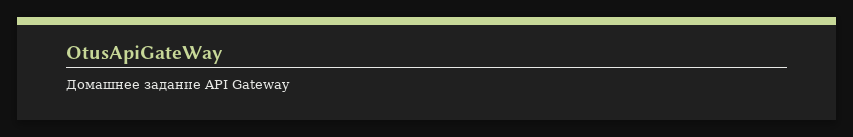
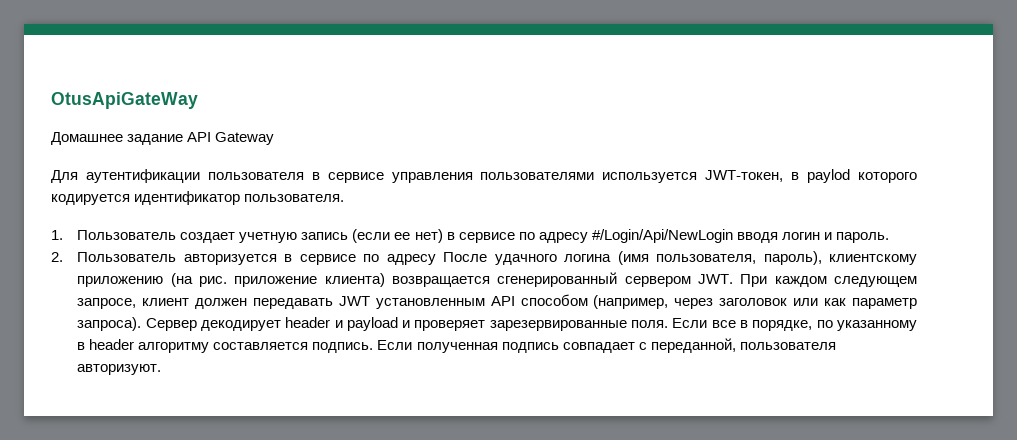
(290, 86) none -> [51,169,917,183] [51,191,345,205] [51,229,889,243] [51,251,918,265] [77,272,918,287] [77,294,918,309] [77,317,917,331] [77,338,836,353] [77,364,162,375] // Для аутентификации пользователя в сервисе управления пользователями используется JWT-токен, в paylod которого кодируется идентификатор пользователя. // 1. Пользователь создает учетную запись (если ее нет) в сервисе по адресу #/Login/Api/NewLogin вводя логин и пароль. // 2. Пользователь авторизуется в сервисе по адресу После удачного логина (имя пользователя, пароль), клиентскому приложению (на рис. приложение клиента) возвращается сгенерированный сервером JWT. При каждом следующем запросе, клиент должен передавать JWT установленным API способом (например, через заголовок или как параметр запроса). Сервер декодирует header и payload и проверяет зарезервированные поля. Если все в порядке, по указанному в header алгоритму составляется подпись. Если полученная подпись совпадает с переданной, пользователя авторизуют.

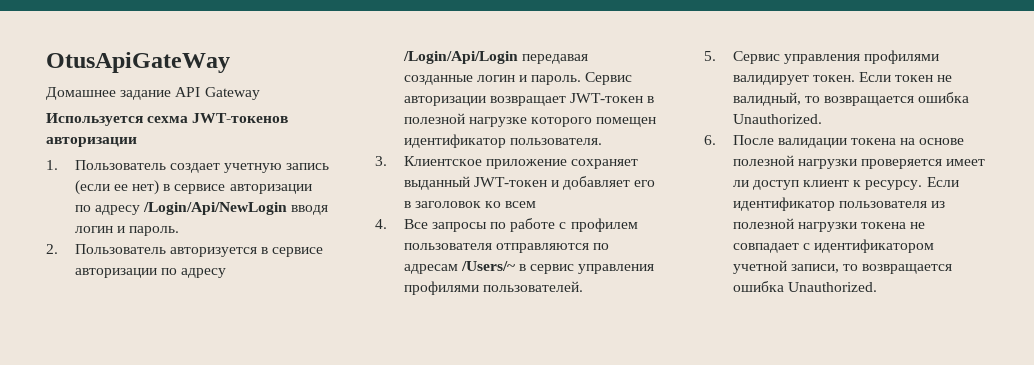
[51,169,917,183] [51,191,345,205] Для аутентификации пользователя в сервисе управления пользователями используется JWT-токен, в paylod которого кодируется идентификатор пользователя. -> [46,113,289,126] [46,137,137,147] Используется сехма JWT-токенов авторизации
[518,229,733,243] по адресу #/Login/Api/NewLogin -> [229,184,312,194] [74,202,287,215] авторизации по адресу /Login/Api/NewLogin
[363,251,918,265] [77,272,918,287] [77,294,918,309] [77,317,917,331] [77,338,836,353] [77,364,162,375] по адресу После удачного логина (имя пользователя, пароль), клиентскому приложению (на рис. приложение клиента) возвращается сгенерированный сервером JWT. При каждом следующем запросе, клиент должен передавать JWT установленным API способом (например, через заголовок или как параметр запроса). Сервер декодирует header и payload и проверяет зарезервированные поля. Если все в порядке, по указанному в header алгоритму составляется подпись. Если полученная подпись совпадает с переданной, пользователя авторизуют. -> [74,268,226,278] [402,51,588,64] [403,72,633,85] [403,93,655,106] [403,113,657,127] [403,134,602,148] [375,156,638,169] [403,176,656,190] [403,201,537,208] [375,218,638,232] [403,243,609,253] [403,261,655,274] [403,281,583,295] [704,50,939,64] [732,72,953,85] [732,92,970,106] [732,114,822,124] [704,135,965,148] [732,155,986,169] [732,177,959,190] [732,197,945,211] [732,218,926,232] [732,239,934,253] [732,260,953,274] [732,281,877,292] авторизации по адресу /Login/Api/Login передавая созданные логин и пароль. Сервис авторизации возвращает JWT-токен в полезной нагрузке которого помещен идентификатор пользователя. // 3. Клиентское приложение сохраняет выданный JWT-токен и добавляет его в заголовок ко всем // 4. Все запросы по работе с профилем пользователя отправляются по адресам /Users/~ в сервис управления профилями пользователей. // 5. Сервис управления профилями валидирует токен. Если токен не валидный, то возвращается ошибка Unauthorized. // 6. После валидации токена на основе полезной нагрузки проверяется имеет ли доступ клиент к ресурсу. Если идентификатор пользователя из полезной нагрузки токена не совпадает с идентификатором учетной записи, то возвращается ошибка Unauthorized.

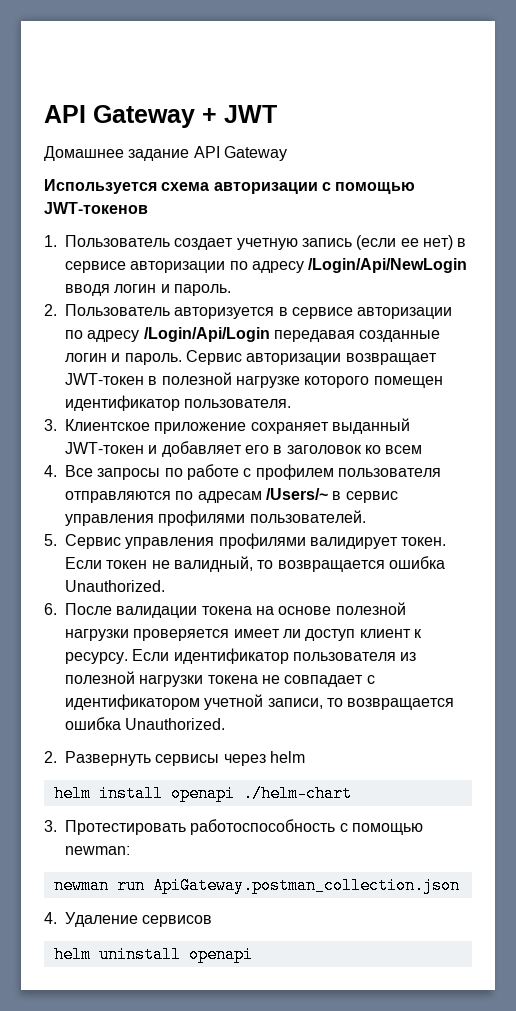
[46,52,230,73] OtusApiGateWay -> [44,105,277,128] API Gateway + JWT
[147,116,189,123] сехма -> [161,182,416,194] схема авторизации с помощью
[46,137,137,147] авторизации -> (148, 208) none
(877, 287) none -> [44,751,305,766] [53,785,352,802] [44,819,423,835] [65,846,130,855] [53,877,460,894] [44,912,213,927] [53,946,253,963] // 2. Развернуть сервисы через helm // helm install openapi ./helm-chart // 3. Протестировать работоспособность с помощью newman: // newman run ApiGateway.postman_collection.json // 4. Удаление сервисов // helm uninstall openapi

